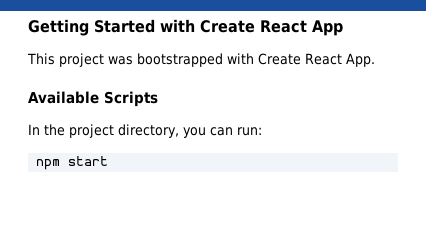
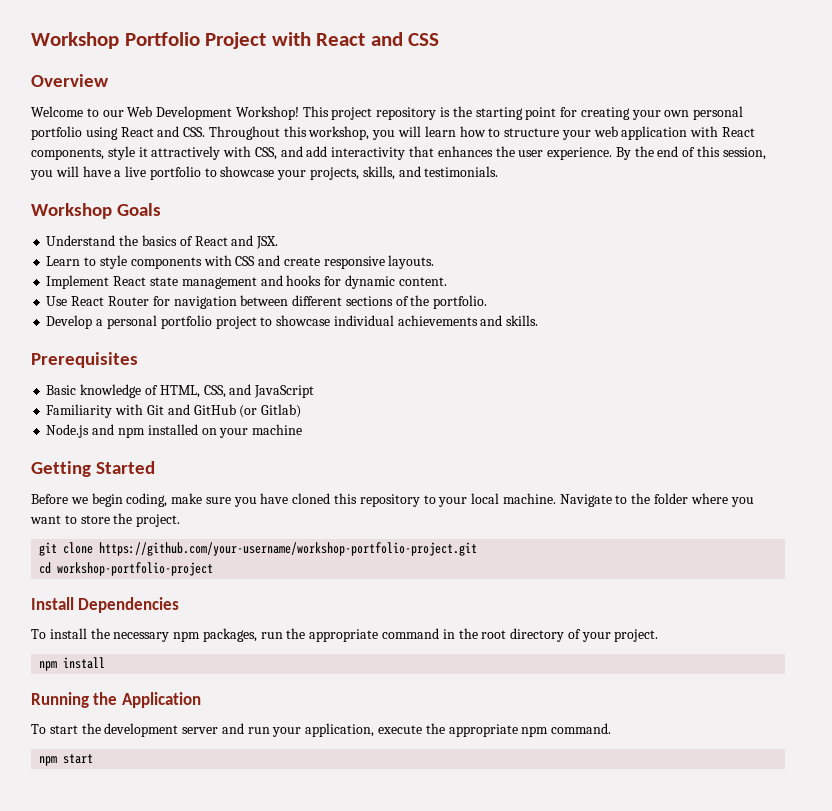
[28,19,343,36] [27,53,375,67] [28,91,158,107] [28,124,262,138] Getting Started with Create React App // This project was bootstrapped with Create React App. // Available Scripts // In the project directory, you can run: -> [31,32,440,49] [31,74,109,87] [31,106,744,120] [31,126,756,140] [31,146,766,160] [30,166,499,180] [31,203,161,219] [46,235,279,249] [46,255,435,269] [46,275,447,289] [46,295,488,309] [46,315,539,329] [31,352,138,368] [46,384,315,398] [46,404,302,418] [46,424,303,438] [31,461,155,477] [31,493,754,507] [30,513,181,527] [39,542,478,556] [39,562,214,576] [31,597,180,613] [31,628,659,642] [39,657,106,671] [31,692,201,708] [31,723,612,737] Workshop Portfolio Project with React and CSS // Overview // Welcome to our Web Development Workshop! This project repository is the starting point for creating your own personal portfolio using React and CSS. Throughout this workshop, you will learn how to structure your web application with React components, style it attractively with CSS, and add interactivity that enhances the user experience. By the end of this session, you will have a live portfolio to showcase your projects, skills, and testimonials. // Workshop Goals // Understand the basics of React and JSX. // Learn to style components with CSS and create responsive layouts. // Implement React state management and hooks for dynamic content. // Use React Router for navigation between different sections of the portfolio. // Develop a personal portfolio project to showcase individual achievements and skills. // Prerequisites // Basic knowledge of HTML, CSS, and JavaScript // Familiarity with Git and GitHub (or Gitlab) // Node.js and npm installed on your machine // Getting Started // Before we begin coding, make sure you have cloned this repository to your local machine. Navigate to the folder where you want to store the project. // git clone https://github.com/your-username/workshop-portfolio-project.git // cd workshop-portfolio-project // Install Dependencies // To install the necessary npm packages, run the appropriate command in the root directory of your project. // npm install // Running the Application // To start the development server and run your application, execute the appropriate npm command.

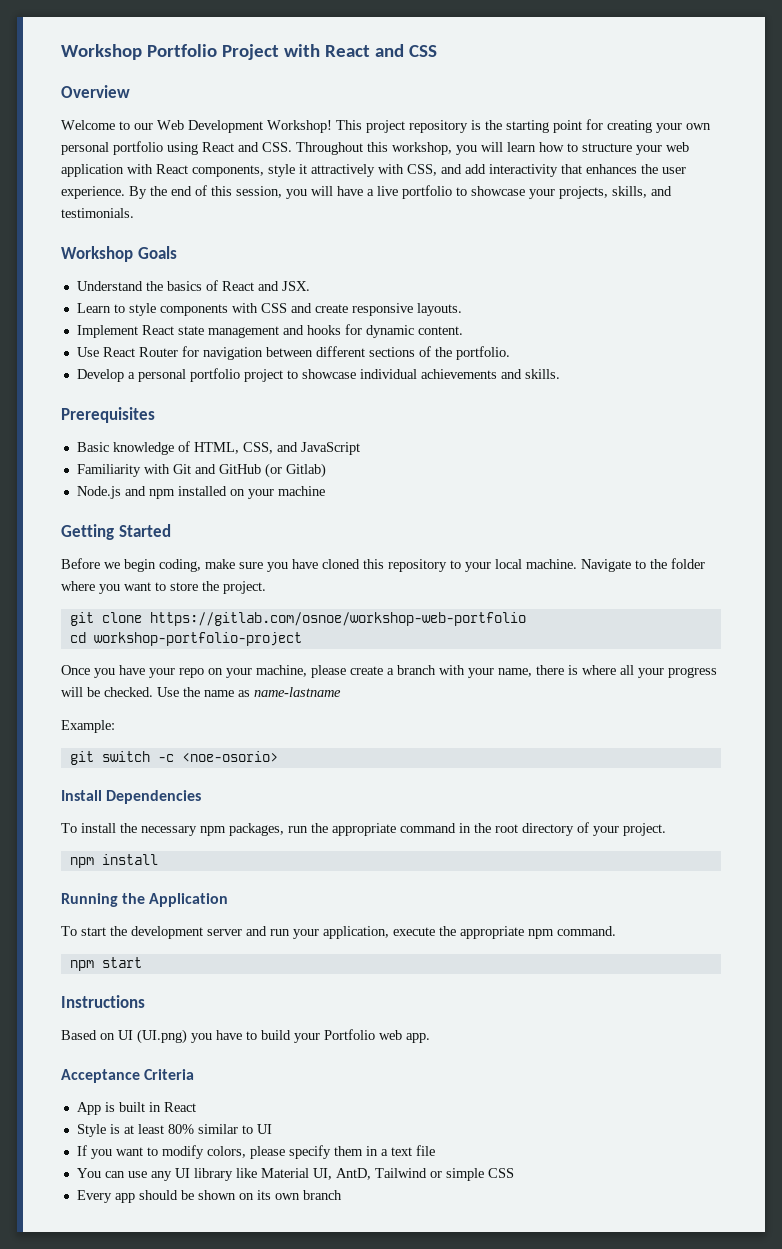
[99,542,478,556] https://github.com/your-username/workshop-portfolio-project.git -> [149,612,526,626] https://gitlab.com/osnoe/workshop-web-portfolio
(214, 569) none -> [61,665,717,678] [61,687,341,697] [61,720,115,733] [69,751,278,765] // Once you have your repo on your machine, please create a branch with your name, there is where all your progress will be checked. Use the name as name-lastname // Example: // git switch -c <noe-osorio>
(94, 759) none -> [61,995,145,1008] [61,1029,430,1044] [61,1069,195,1083] [76,1102,196,1115] [76,1124,272,1137] [76,1145,435,1159] [76,1168,514,1181] [76,1190,342,1203] // Instructions // Based on UI (UI.png) you have to build your Portfolio web app. // Acceptance Criteria // App is built in React // Style is at least 80% similar to UI // If you want to modify colors, please specify them in a text file // You can use any UI library like Material UI, AntD, Tailwind or simple CSS // Every app should be shown on its own branch

